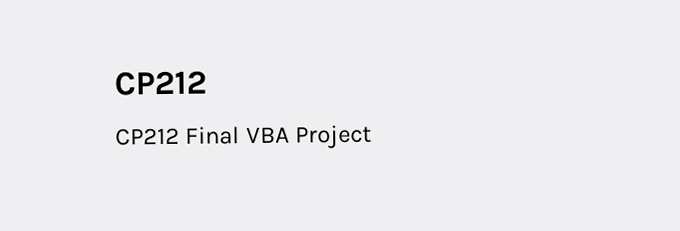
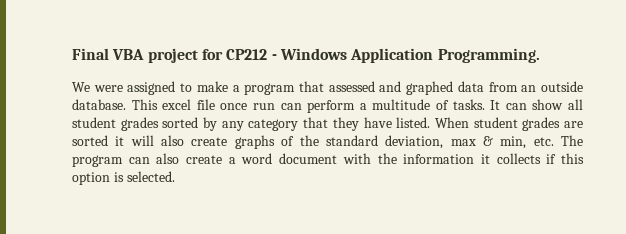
[114,70,207,96] [115,124,373,149] CP212 // CP212 Final VBA Project -> [72,48,540,63] [72,81,583,95] [72,99,584,113] [72,117,583,131] [72,135,583,149] [72,153,584,167] [72,171,175,185] Final VBA project for CP212 - Windows Application Programming. // We were assigned to make a program that assessed and graphed data from an outside database. This excel file once run can perform a multitude of tasks. It can show all student grades sorted by any category that they have listed. When student grades are sorted it will also create graphs of the standard deviation, max & min, etc. The program can also create a word document with the information it collects if this option is selected.

